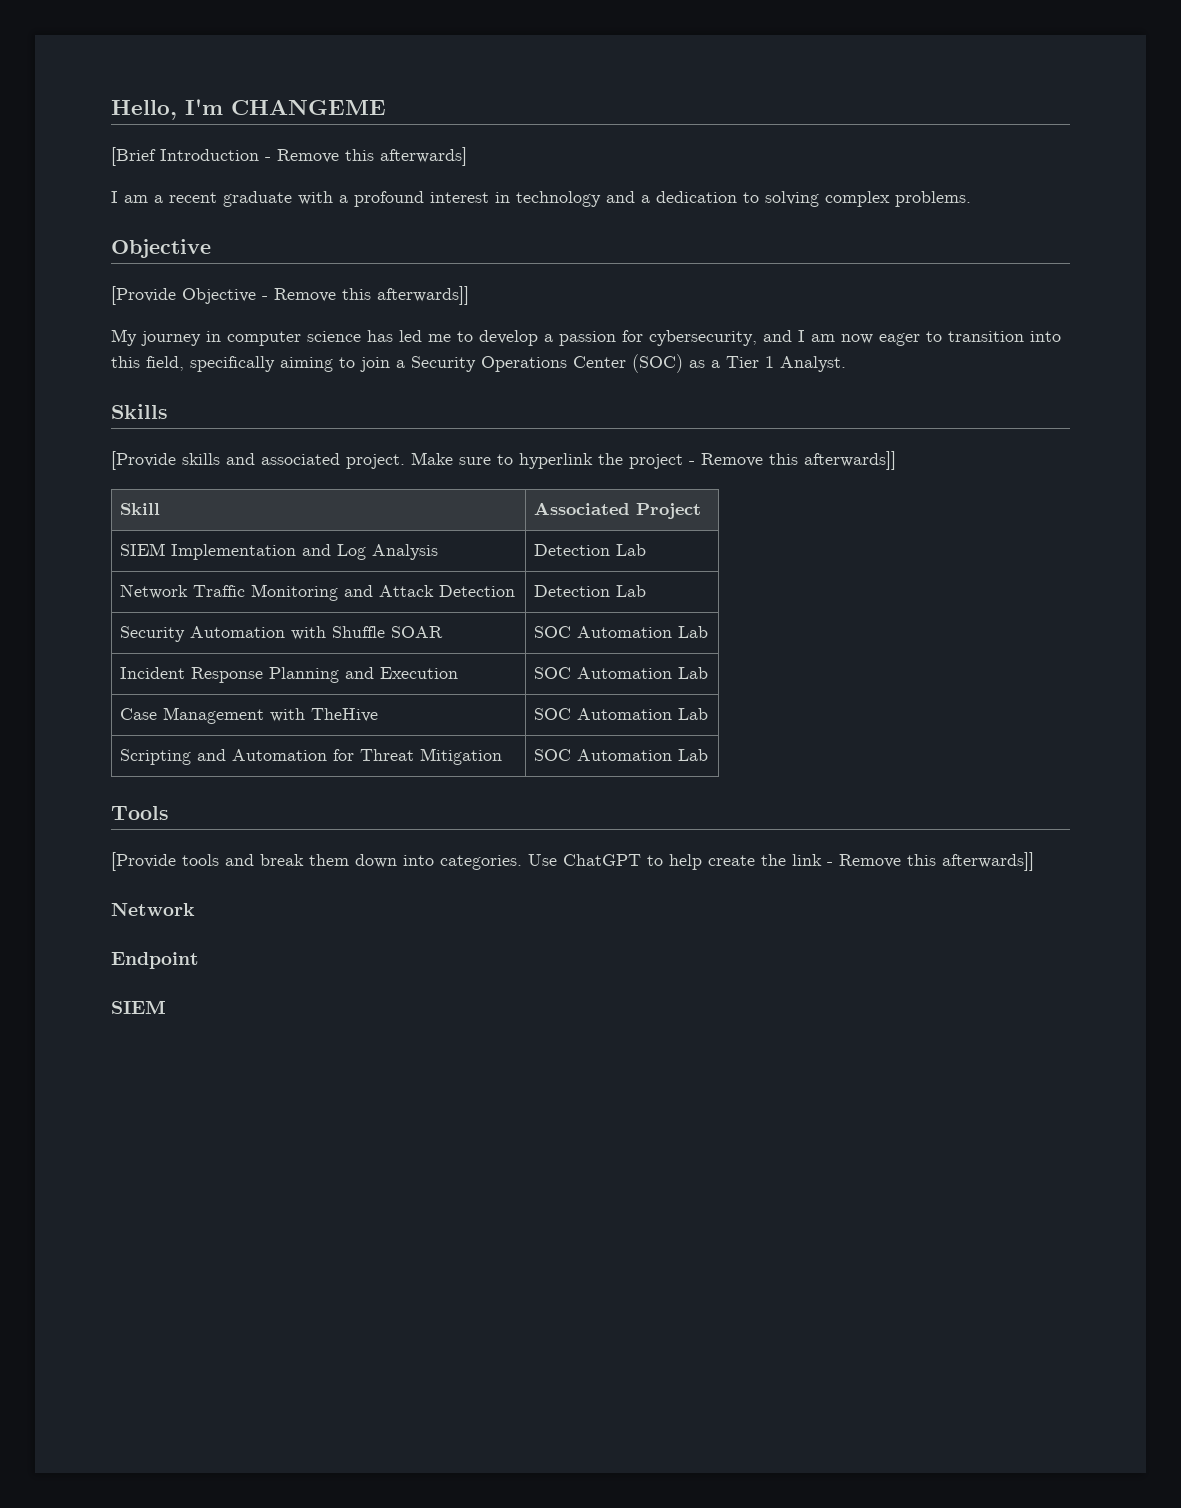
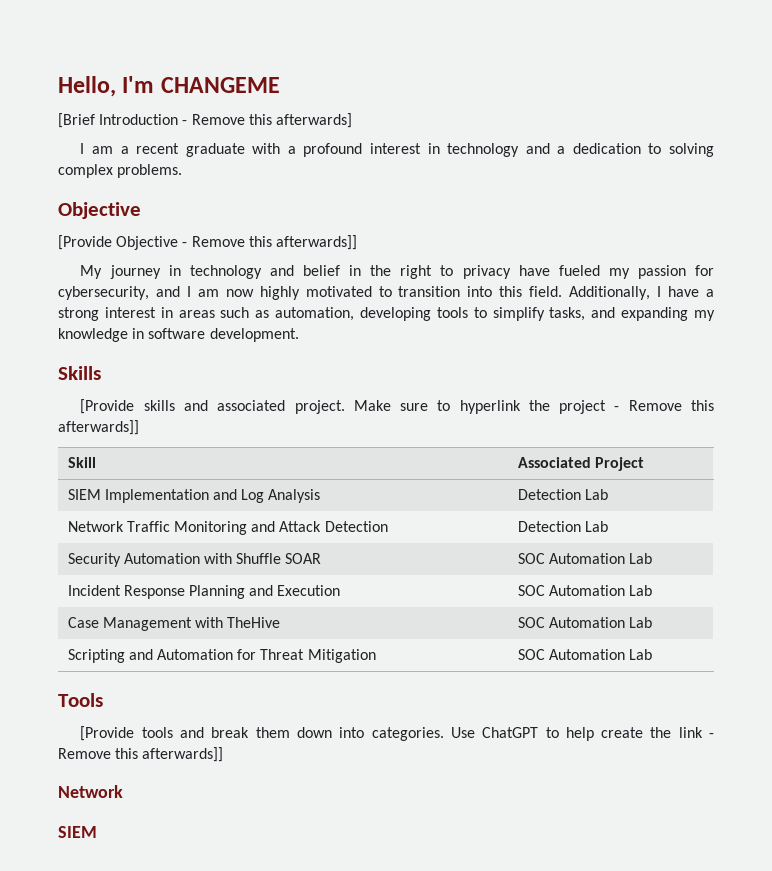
[227,330,553,346] computer science has led me to develop a -> [189,265,630,279] technology and belief in the right to privacy have fueled my
[879,333,920,346] eager -> [259,286,372,300] highly motivated
[146,354,846,373] field, specifically aiming to join a Security Operations Center (SOC) as a Tier 1 Analyst. -> [529,286,714,300] [58,307,715,321] [58,328,299,342] field. Additionally, I have a strong interest in areas such as automation, developing tools to simplify tasks, and expanding my knowledge in software development.
[111,952,199,969] // Endpoint -> (123, 791) none

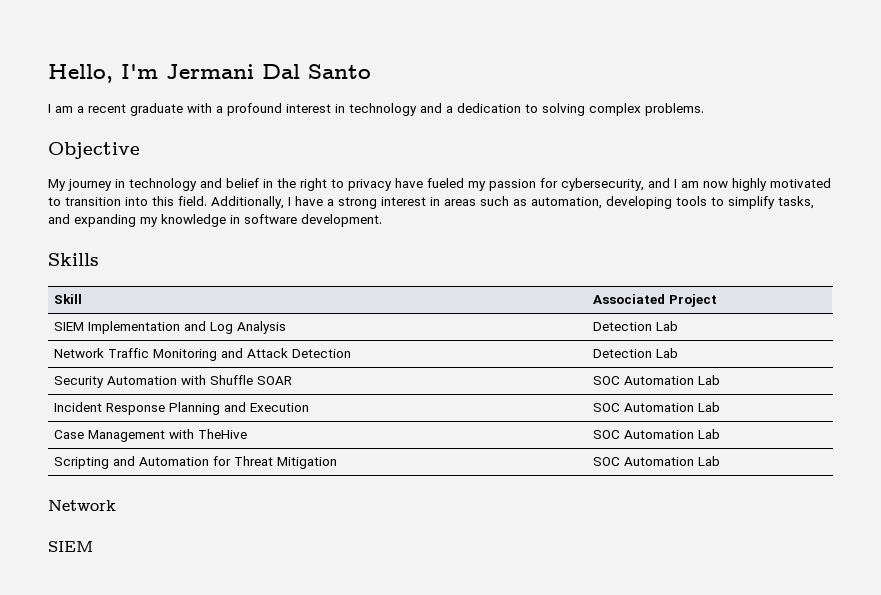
[160,77,280,93] [58,113,352,128] CHANGEME // [Brief Introduction - Remove this afterwards] -> [166,64,371,79] Jermani Dal Santo
[58,235,357,250] // [Provide Objective - Remove this afterwards]] -> (140, 150) none
[80,399,714,414] [58,420,139,435] // [Provide skills and associated project. Make sure to hyperlink the project - Remove this afterwards]] -> (99, 259) none
[58,693,103,707] [80,726,715,741] [58,747,224,762] // Tools // [Provide tools and break them down into categories. Use ChatGPT to help create the link - Remove this afterwards]] -> (721, 461) none

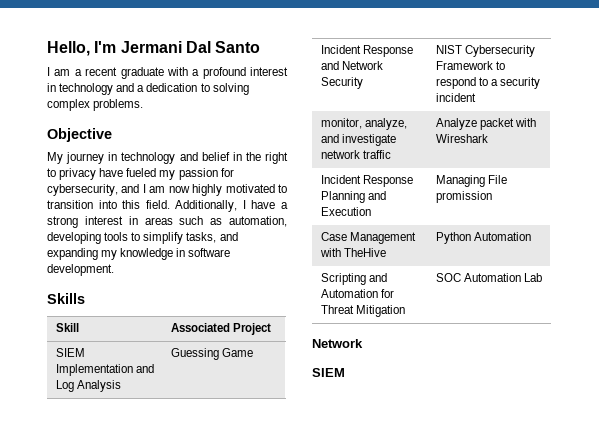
[593,321,679,331] [54,348,352,361] [593,348,679,358] [54,375,293,388] [593,375,721,385] Detection Lab // Network Traffic Monitoring and Attack Detection | Detection Lab // Security Automation with Shuffle SOAR | SOC Automation Lab -> [170,348,253,360] [320,45,413,57] [320,61,383,70] [320,77,363,89] [435,45,535,57] [435,61,505,70] [435,77,541,89] [435,93,476,102] [320,118,407,130] [320,134,396,146] [320,150,391,159] [435,118,537,130] [435,134,488,143] Guessing Game // Incident Response and Network Security | NIST Cybersecurity Framework to respond to a security incident // monitor, analyze, and investigate network traffic | Analyze packet with Wireshark
[593,402,721,412] SOC Automation Lab -> [435,175,507,187] [435,191,492,203] Managing File promission
[593,429,721,439] SOC Automation Lab -> [435,232,531,244] Python Automation

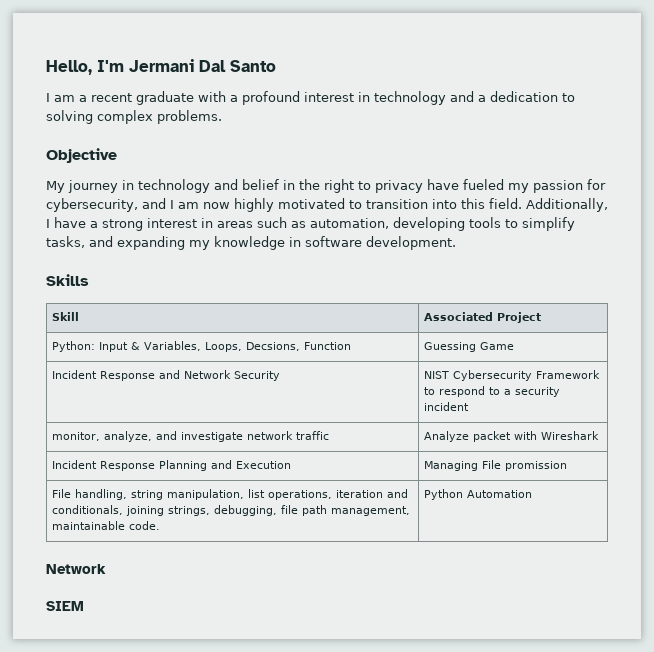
[55,348,85,357] [55,364,154,376] [55,380,121,392] SIEM Implementation and Log Analysis -> [51,341,351,352] Python: Input & Variables, Loops, Decsions, Function
[320,232,416,244] [319,248,386,257] [435,232,531,244] [320,273,387,285] [320,289,394,298] [320,305,405,317] [435,273,543,282] Case Management with TheHive | Python Automation // Scripting and Automation for Threat Mitigation | SOC Automation Lab -> [51,489,408,500] [51,505,410,516] [51,521,160,530] [423,489,532,500] File handling, string manipulation, list operations, iteration and conditionals, joining strings, debugging, file path management, maintainable code. | Python Automation

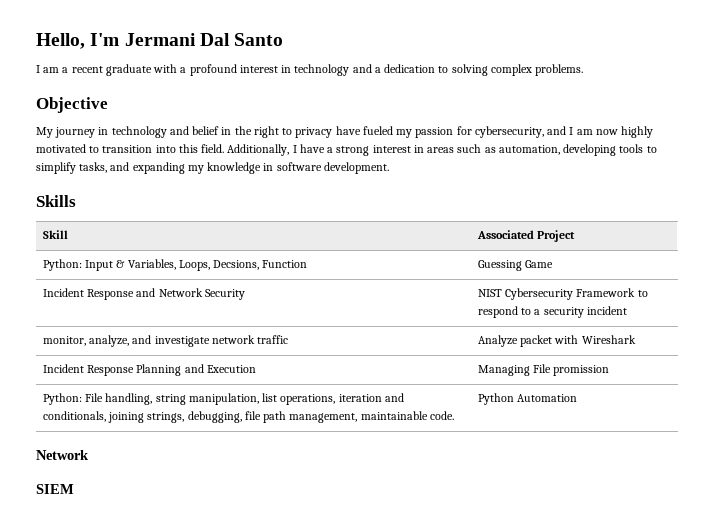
(567, 466) none -> [42,393,82,405] Python:

